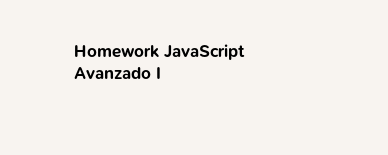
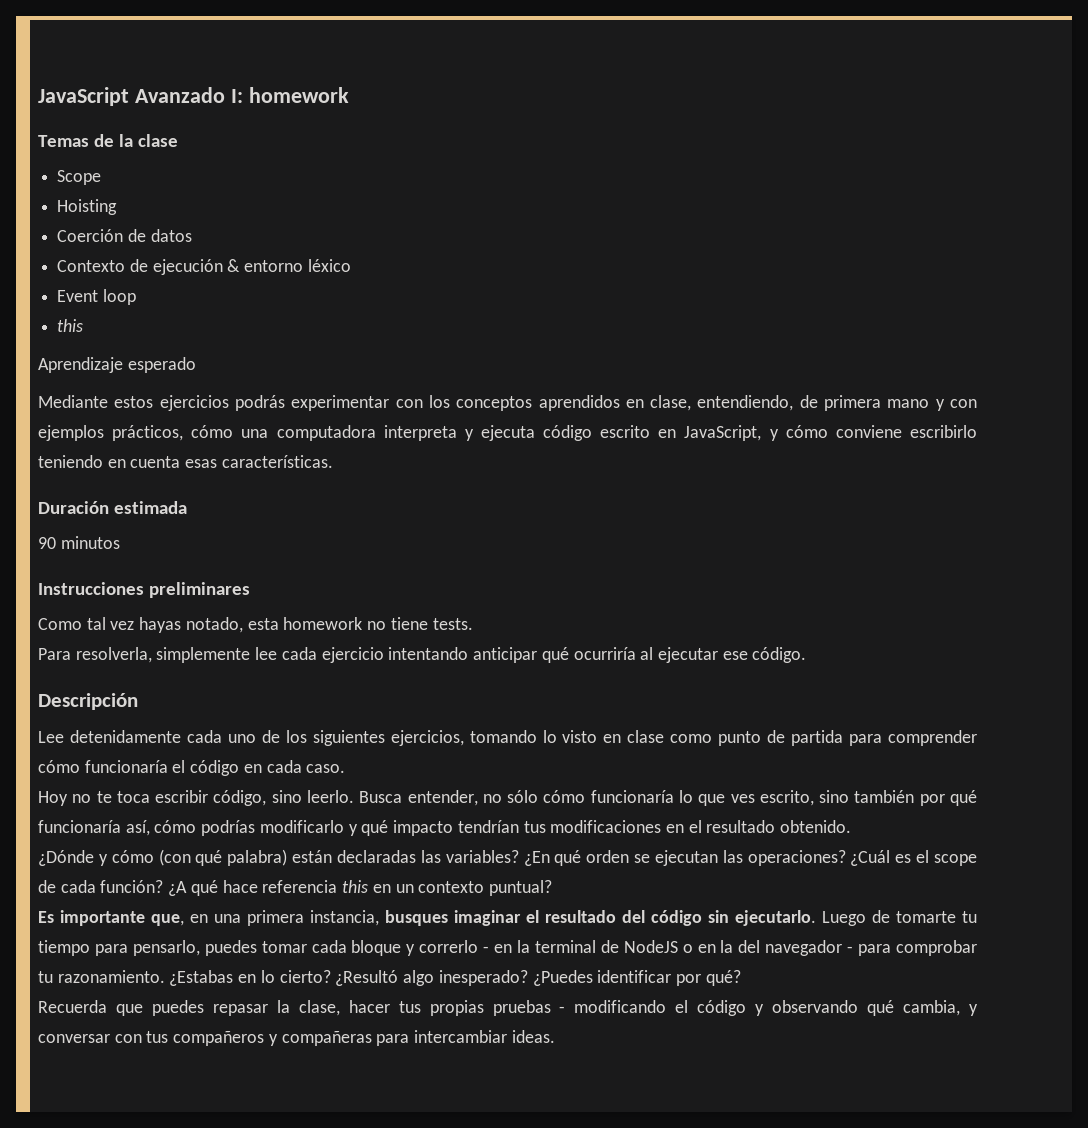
[74,45,159,58] Homework -> (38, 96) none
[156,67,161,79] I -> [230,87,349,103] [38,134,179,147] [57,170,102,185] [57,199,118,215] [57,229,192,242] [57,259,351,275] [57,289,136,305] [57,319,84,332] [38,357,196,373] [38,395,977,411] [38,425,977,441] [38,455,333,468] [38,501,188,514] [38,536,120,549] [38,582,251,598] [38,617,473,633] [38,647,807,663] [38,693,138,710] [38,730,978,746] [38,760,346,776] [38,790,978,806] [38,820,852,836] [38,849,978,866] [38,880,552,896] [38,910,977,926] [38,940,977,956] [38,970,741,986] [38,1000,979,1016] [38,1030,555,1046] I: homework // Temas de la clase // Scope // Hoisting // Coerción de datos // Contexto de ejecución & entorno léxico // Event loop // this // Aprendizaje esperado // Mediante estos ejercicios podrás experimentar con los conceptos aprendidos en clase, entendiendo, de primera mano y con ejemplos prácticos, cómo una computadora interpreta y ejecuta código escrito en JavaScript, y cómo conviene escribirlo teniendo en cuenta esas características. // Duración estimada // 90 minutos // Instrucciones preliminares // Como tal vez hayas notado, esta homework no tiene tests. // Para resolverla, simplemente lee cada ejercicio intentando anticipar qué ocurriría al ejecutar ese código. // Descripción // Lee detenidamente cada uno de los siguientes ejercicios, tomando lo visto en clase como punto de partida para comprender cómo funcionaría el código en cada caso. // Hoy no te toca escribir código, sino leerlo. Busca entender, no sólo cómo funcionaría lo que ves escrito, sino también por qué funcionaría así, cómo podrías modificarlo y qué impacto tendrían tus modificaciones en el resultado obtenido. // ¿Dónde y cómo (con qué palabra) están declaradas las variables? ¿En qué orden se ejecutan las operaciones? ¿Cuál es el scope de cada función? ¿A qué hace referencia this en un contexto puntual? // Es importante que, en una primera instancia, busques imaginar el resultado del código sin ejecutarlo. Luego de tomarte tu tiempo para pensarlo, puedes tomar cada bloque y correrlo - en la terminal de NodeJS o en la del navegador - para comprobar tu razonamiento. ¿Estabas en lo cierto? ¿Resultó algo inesperado? ¿Puedes identificar por qué? // Recuerda que puedes repasar la clase, hacer tus propias pruebas - modificando el código y observando qué cambia, y conversar con tus compañeros y compañeras para intercambiar ideas.

